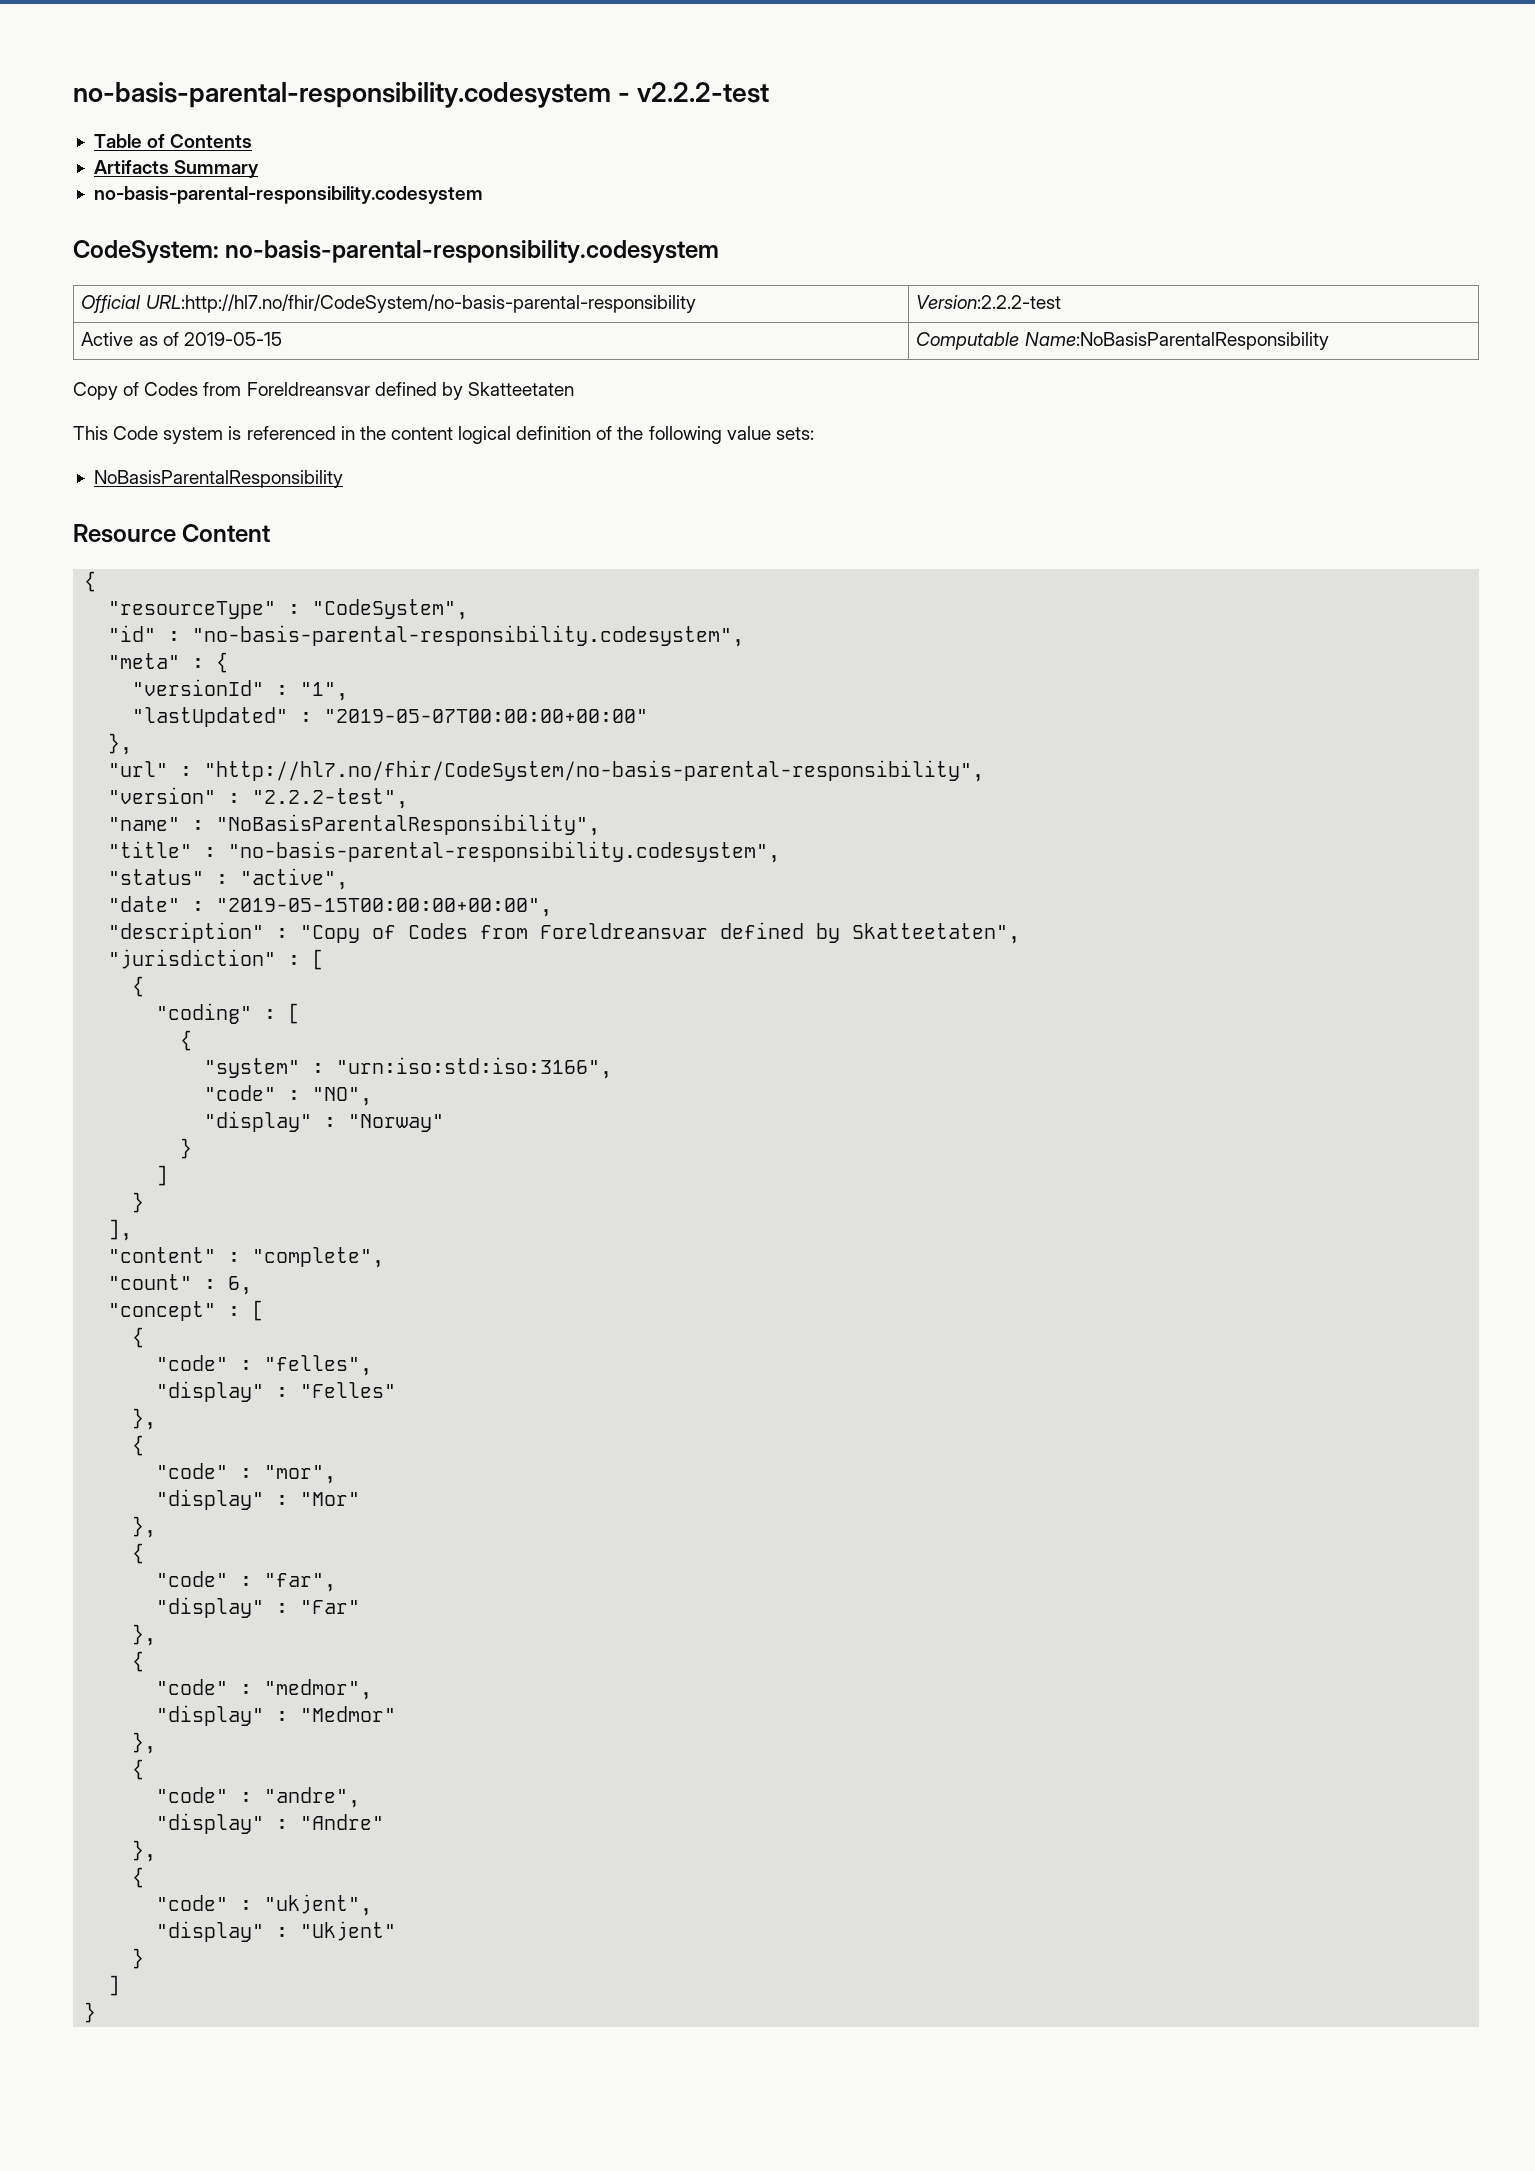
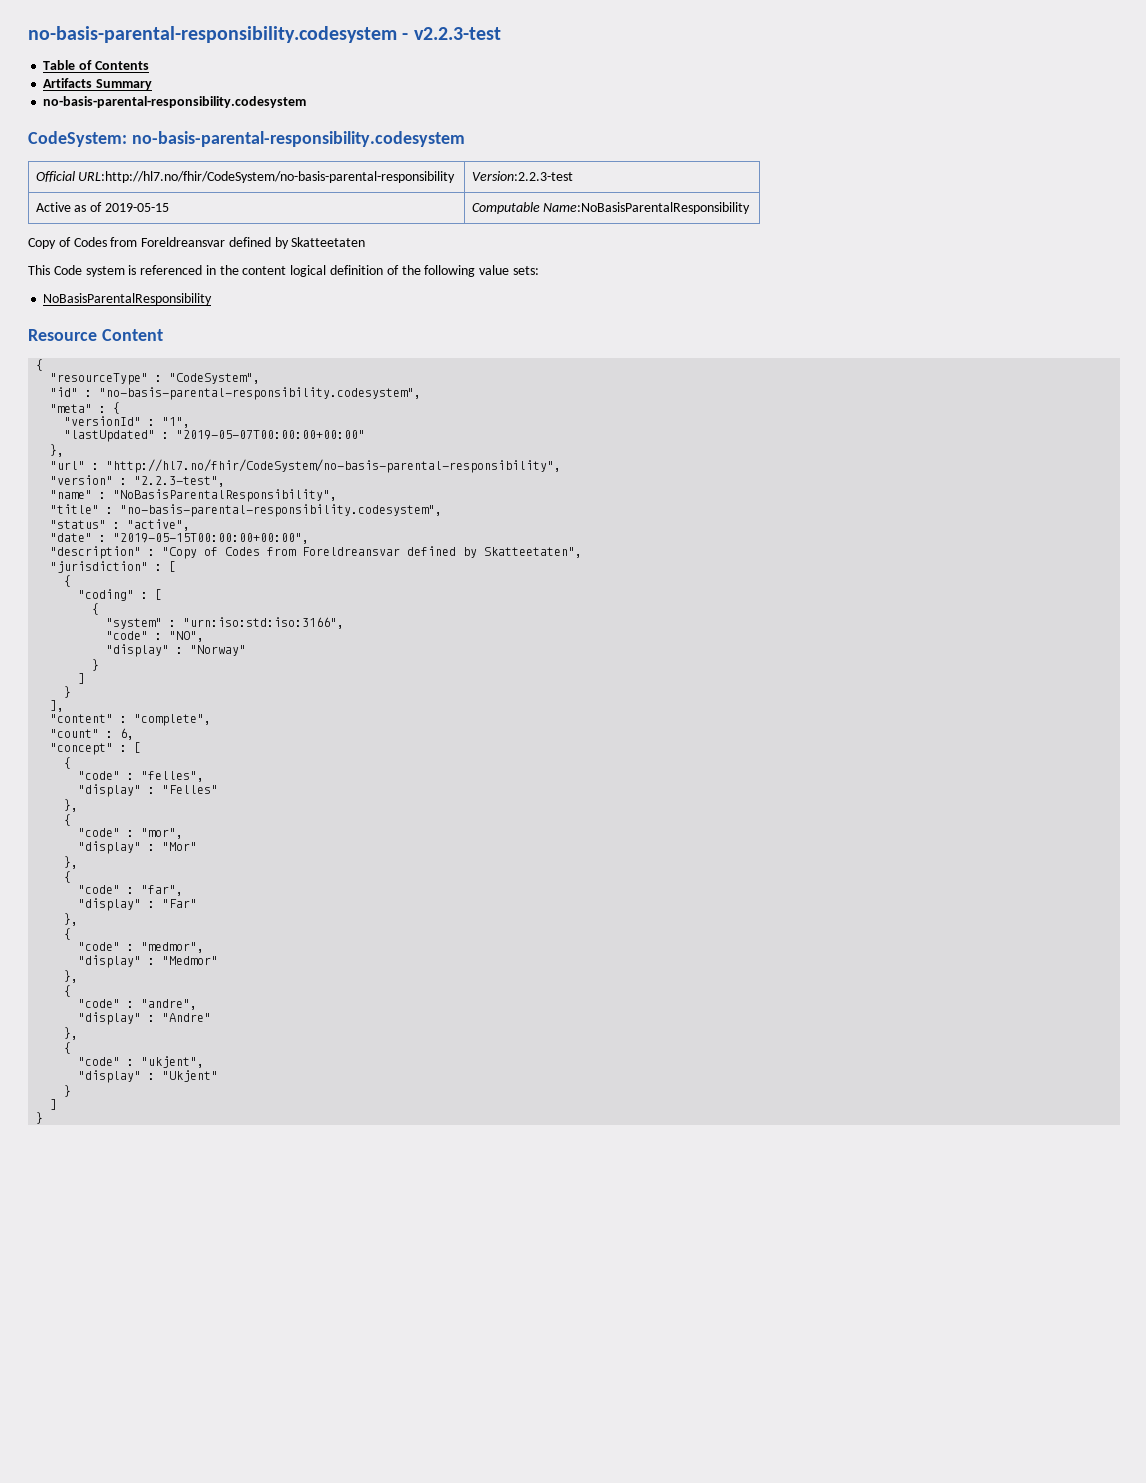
[637,82,770,103] v2.2.2-test -> [413,27,501,40] v2.2.3-test
[916,295,1062,309] Version:2.2.2-test -> [471,171,573,181] Version:2.2.3-test
[252,788,409,809] "2.2.2-test", -> [134,476,226,487] "2.2.3-test",

